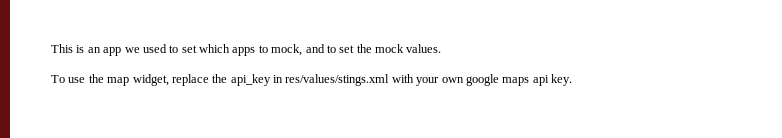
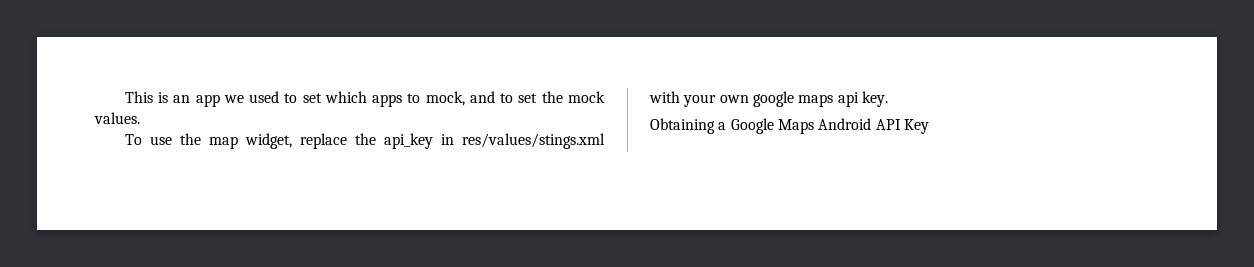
(572, 80) none -> [650,118,929,134] // Obtaining a Google Maps Android API Key

